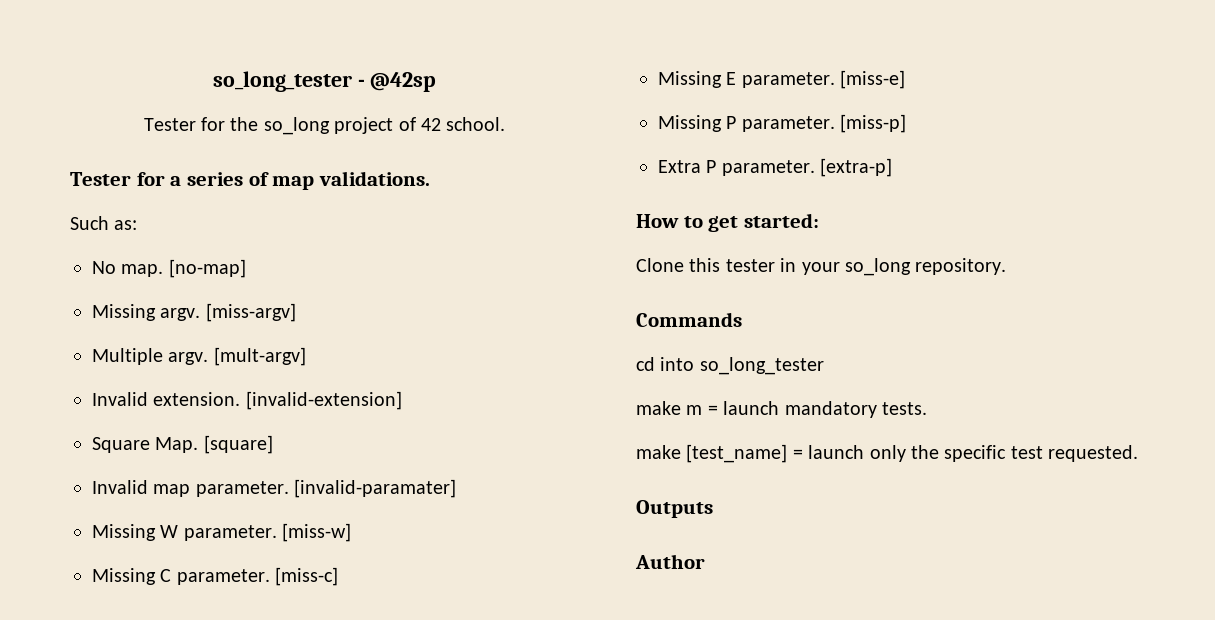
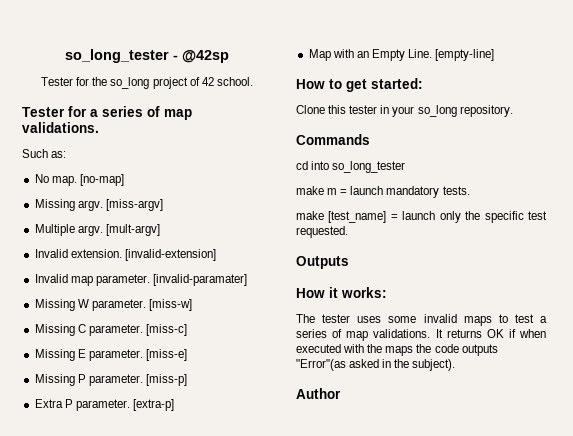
[92,435,273,454] // Square Map. [square] -> (216, 255) none
(893, 167) none -> [308,49,495,61] // Map with an Empty Line. [empty-line]
(713, 509) none -> [296,287,387,298] [296,314,547,326] [296,329,546,341] [296,344,498,356] [296,359,456,371] // How it works: // The tester uses some invalid maps to test a series of map validations. It returns OK if when executed with the maps the code outputs "Error"(as asked in the subject).

